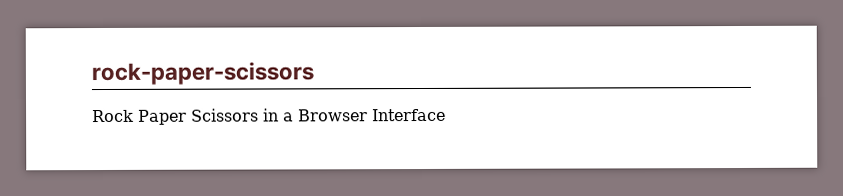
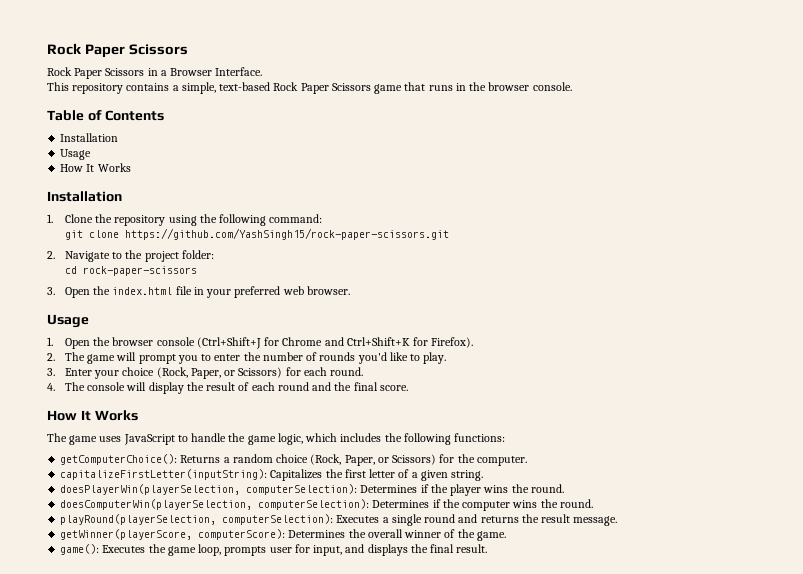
[91,61,314,86] rock-paper-scissors -> [47,43,188,58] Rock Paper Scissors
[372,108,446,122] Interface -> [215,67,263,76] [47,82,572,94] [47,110,164,121] [60,133,119,142] [60,149,92,160] [60,163,131,172] [47,191,122,202] [47,214,323,226] [64,228,449,240] [47,250,214,262] [64,266,197,276] [47,286,350,298] [47,314,89,328] [47,337,474,349] [47,352,447,364] [47,367,364,379] [47,382,408,394] [47,410,138,421] [47,433,506,445] [60,454,527,466] [60,469,484,481] [60,484,564,496] [60,499,593,511] [60,514,618,526] [60,529,506,541] [60,544,488,556] Interface. // This repository contains a simple, text-based Rock Paper Scissors game that runs in the browser console. // Table of Contents // Installation // Usage // How It Works // Installation // 1. Clone the repository using the following command: // git clone https://github.com/YashSingh15/rock-paper-scissors.git // 2. Navigate to the project folder: // cd rock-paper-scissors // 3. Open the index.html file in your preferred web browser. // Usage // 1. Open the browser console (Ctrl+Shift+J for Chrome and Ctrl+Shift+K for Firefox). // 2. The game will prompt you to enter the number of rounds you'd like to play. // 3. Enter your choice (Rock, Paper, or Scissors) for each round. // 4. The console will display the result of each round and the final score. // How It Works // The game uses JavaScript to handle the game logic, which includes the following functions: // getComputerChoice(): Returns a random choice (Rock, Paper, or Scissors) for the computer. // capitalizeFirstLetter(inputString): Capitalizes the first letter of a given string. // doesPlayerWin(playerSelection, computerSelection): Determines if the player wins the round. // doesComputerWin(playerSelection, computerSelection): Determines if the computer wins the round. // playRound(playerSelection, computerSelection): Executes a single round and returns the result message. // getWinner(playerScore, computerScore): Determines the overall winner of the game. // game(): Executes the game loop, prompts user for input, and displays the final result.

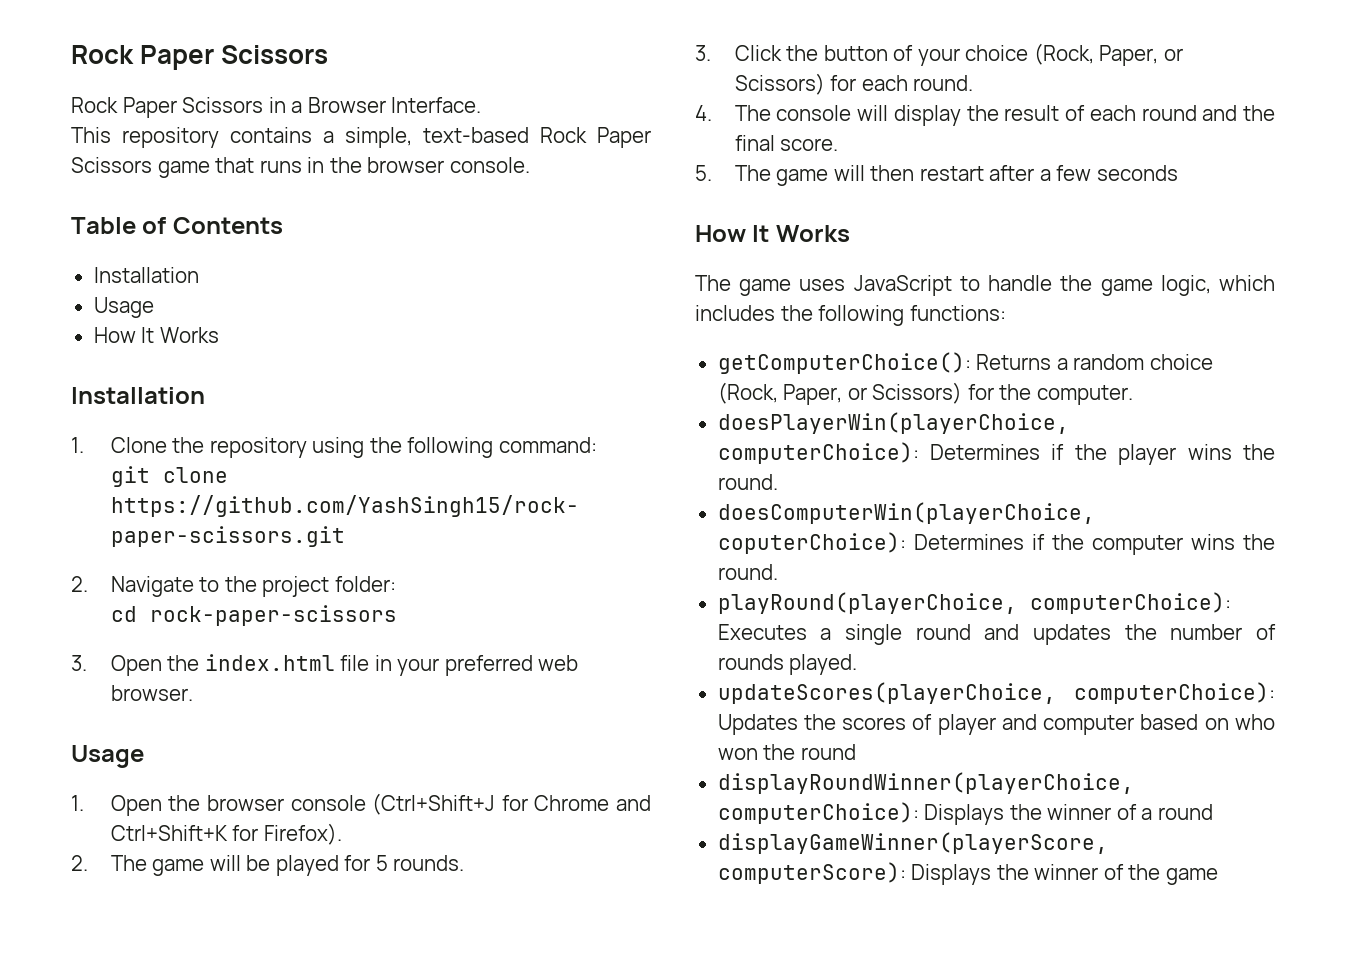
[138,352,447,364] [47,368,92,376] prompt you to enter the number of rounds you'd like to play. // 3. Enter -> [246,855,465,876] [695,45,914,61] be played for 5 rounds. // 3. Click the button of
(408, 388) none -> [695,165,1179,186] // 5. The game will then restart after a few seconds
[60,469,484,481] [60,484,358,495] capitalizeFirstLetter(inputString): Capitalizes the first letter of a given string. // doesPlayerWin(playerSelection, computerSelection): -> [717,412,1069,434] [717,442,919,464] doesPlayerWin(playerChoice, computerChoice):
[60,499,370,510] doesComputerWin(playerSelection, computerSelection): -> [717,502,1095,524] [717,532,906,554] doesComputerWin(playerChoice, coputerChoice):
[60,514,334,525] playRound(playerSelection, computerSelection): -> [717,592,1231,614] playRound(playerChoice, computerChoice):
[480,514,618,526] [60,529,506,541] [60,544,488,556] returns the result message. // getWinner(playerScore, computerScore): Determines the overall winner of the game. // game(): Executes the game loop, prompts user for input, and displays the final result. -> [1032,624,1276,645] [717,654,858,675] [717,682,1275,704] [717,714,1275,735] [717,744,856,760] [717,772,1134,794] [717,802,1213,825] [717,832,1108,854] [717,862,1218,885] updates the number of rounds played. // updateScores(playerChoice, computerChoice): Updates the scores of player and computer based on who won the round // displayRoundWinner(playerChoice, computerChoice): Displays the winner of a round // displayGameWinner(playerScore, computerScore): Displays the winner of the game

